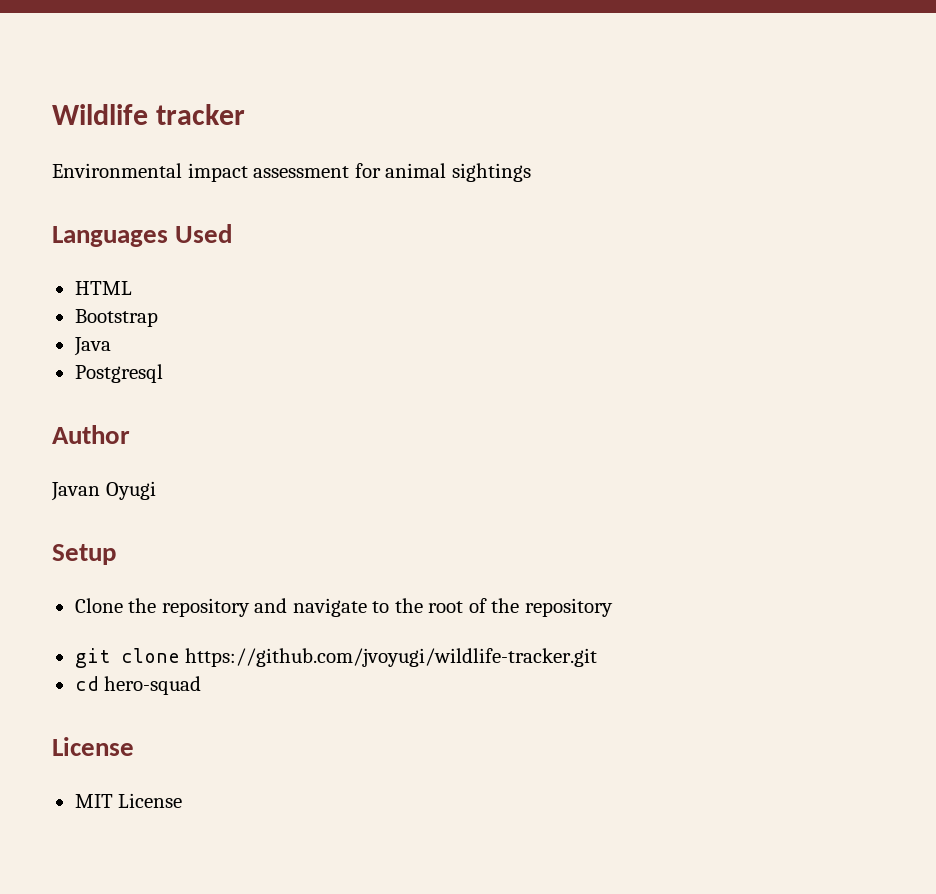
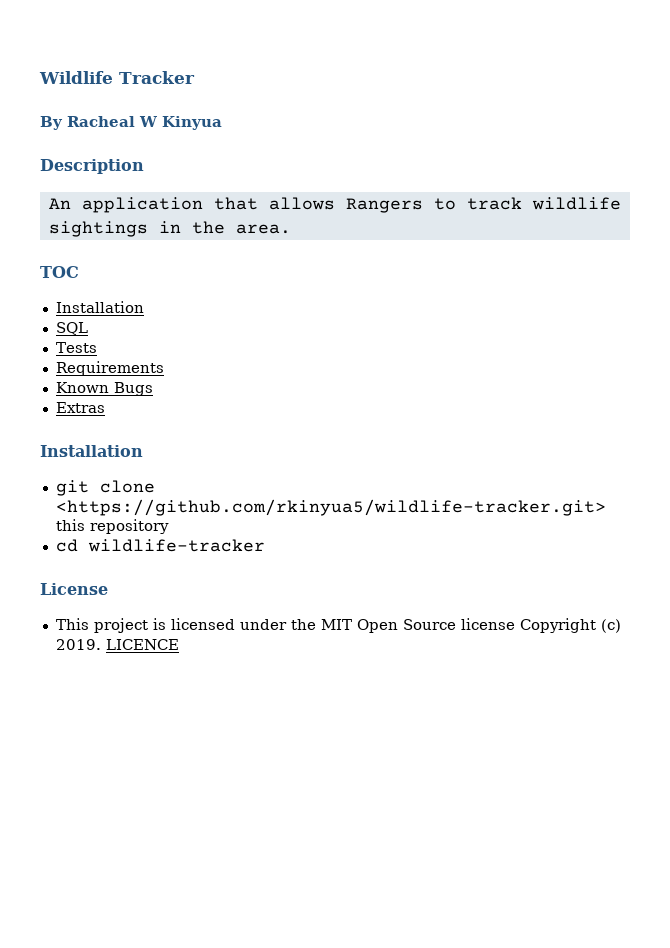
[156,104,246,125] [52,163,531,182] [52,224,233,247] [74,281,132,295] [74,309,158,327] [73,337,111,356] [74,364,163,383] [52,425,130,444] [51,481,156,501] [52,544,116,565] [74,598,613,617] tracker // Environmental impact assessment for animal sightings // Languages Used // HTML // Bootstrap // Java // Postgresql // Author // Javan Oyugi // Setup // Clone the repository and navigate to the root of the repository -> [119,71,195,84] [40,116,222,130] [40,159,144,174] [48,197,621,213] [48,221,291,237] [40,266,79,278] [55,301,144,313] [55,322,88,335] [55,342,97,353] [55,361,164,376] [55,382,153,396] [55,402,105,413] [40,445,143,457] Tracker // By Racheal W Kinyua // Description // An application that allows Rangers to track wildlife sightings in the area. // TOC // Installation // SQL // Tests // Requirements // Known Bugs // Extras // Installation
[185,648,598,667] https://github.com/jvoyugi/wildlife-tracker.git -> [55,499,606,516] [55,519,169,534] <https://github.com/rkinyua5/wildlife-tracker.git> this repository
[104,676,202,695] hero-squad -> [87,539,265,552] wildlife-tracker
[74,793,183,808] MIT License -> [55,618,621,633] [55,639,179,650] This project is licensed under the MIT Open Source license Copyright (c) 2019. LICENCE

